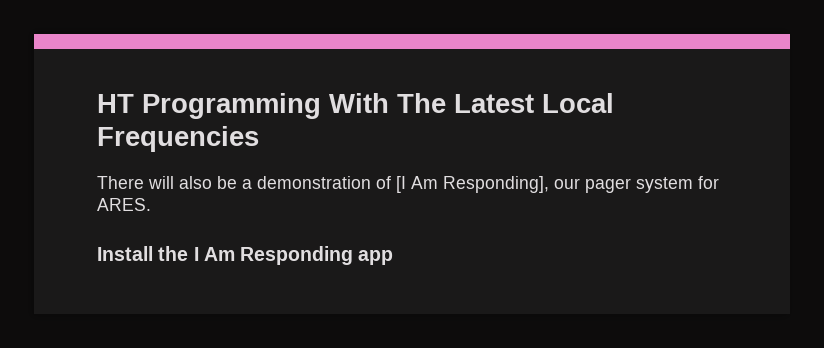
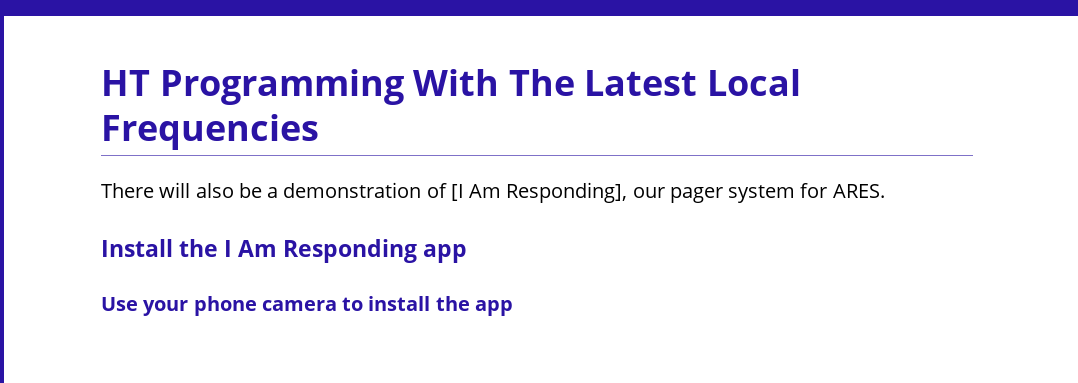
(394, 257) none -> [101,296,513,316] // Use your phone camera to install the app

